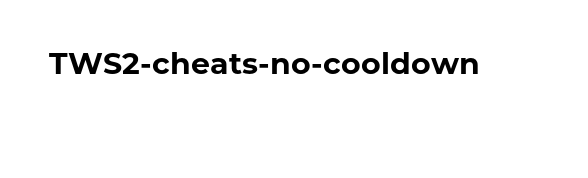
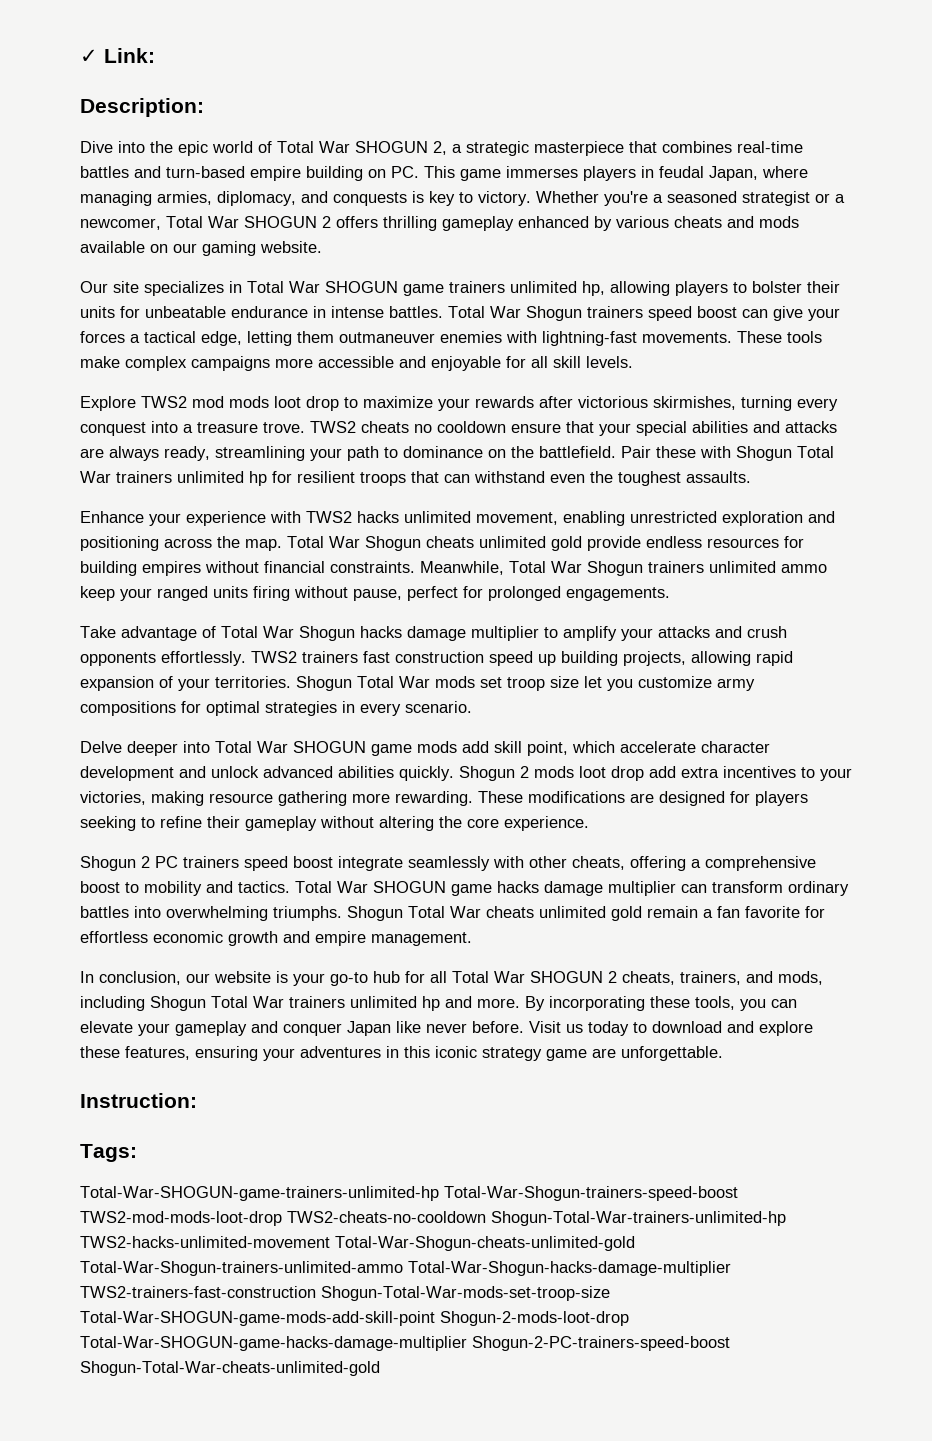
[49,52,480,74] TWS2-cheats-no-cooldown -> [80,48,155,63] [80,98,204,117] [80,141,803,156] [80,166,808,181] [80,191,845,206] [80,216,799,231] [80,241,322,256] [80,281,840,296] [80,306,840,321] [80,331,822,346] [80,356,633,371] [80,396,838,411] [80,421,837,436] [80,446,834,461] [80,471,751,486] [80,511,835,526] [80,536,804,551] [80,561,827,576] [80,586,670,601] [80,626,787,641] [80,651,793,666] [80,676,755,691] [80,701,472,716] [80,741,770,756] [80,766,852,781] [80,791,808,806] [80,816,589,831] [80,856,816,871] [80,881,849,896] [80,906,825,921] [80,931,472,946] [80,971,823,986] [80,996,797,1011] [80,1021,813,1036] [80,1046,723,1061] [80,1093,197,1108] [80,1144,137,1162] [80,1186,738,1201] [80,1211,786,1226] [80,1236,635,1251] [80,1261,731,1276] [80,1286,610,1301] [80,1311,629,1326] [80,1336,730,1351] [80,1361,380,1376] ✓ Link: // Description: // Dive into the epic world of Total War SHOGUN 2, a strategic masterpiece that combines real-time battles and turn-based empire building on PC. This game immerses players in feudal Japan, where managing armies, diplomacy, and conquests is key to victory. Whether you're a seasoned strategist or a newcomer, Total War SHOGUN 2 offers thrilling gameplay enhanced by various cheats and mods available on our gaming website. // Our site specializes in Total War SHOGUN game trainers unlimited hp, allowing players to bolster their units for unbeatable endurance in intense battles. Total War Shogun trainers speed boost can give your forces a tactical edge, letting them outmaneuver enemies with lightning-fast movements. These tools make complex campaigns more accessible and enjoyable for all skill levels. // Explore TWS2 mod mods loot drop to maximize your rewards after victorious skirmishes, turning every conquest into a treasure trove. TWS2 cheats no cooldown ensure that your special abilities and attacks are always ready, streamlining your path to dominance on the battlefield. Pair these with Shogun Total War trainers unlimited hp for resilient troops that can withstand even the toughest assaults. // Enhance your experience with TWS2 hacks unlimited movement, enabling unrestricted exploration and positioning across the map. Total War Shogun cheats unlimited gold provide endless resources for building empires without financial constraints. Meanwhile, Total War Shogun trainers unlimited ammo keep your ranged units firing without pause, perfect for prolonged engagements. // Take advantage of Total War Shogun hacks damage multiplier to amplify your attacks and crush opponents effortlessly. TWS2 trainers fast construction speed up building projects, allowing rapid expansion of your territories. Shogun Total War mods set troop size let you customize army compositions for optimal strategies in every scenario. // Delve deeper into Total War SHOGUN game mods add skill point, which accelerate character development and unlock advanced abilities quickly. Shogun 2 mods loot drop add extra incentives to your victories, making resource gathering more rewarding. These modifications are designed for players seeking to refine their gameplay without altering the core experience. // Shogun 2 PC trainers speed boost integrate seamlessly with other cheats, offering a comprehensive boost to mobility and tactics. Total War SHOGUN game hacks damage multiplier can transform ordinary battles into overwhelming triumphs. Shogun Total War cheats unlimited gold remain a fan favorite for effortless economic growth and empire management. // In conclusion, our website is your go-to hub for all Total War SHOGUN 2 cheats, trainers, and mods, including Shogun Total War trainers unlimited hp and more. By incorporating these tools, you can elevate your gameplay and conquer Japan like never before. Visit us today to download and explore these features, ensuring your adventures in this iconic strategy game are unforgettable. // Instruction: // Tags: // Total-War-SHOGUN-game-trainers-unlimited-hp Total-War-Shogun-trainers-speed-boost TWS2-mod-mods-loot-drop TWS2-cheats-no-cooldown Shogun-Total-War-trainers-unlimited-hp TWS2-hacks-unlimited-movement Total-War-Shogun-cheats-unlimited-gold Total-War-Shogun-trainers-unlimited-ammo Total-War-Shogun-hacks-damage-multiplier TWS2-trainers-fast-construction Shogun-Total-War-mods-set-troop-size Total-War-SHOGUN-game-mods-add-skill-point Shogun-2-mods-loot-drop Total-War-SHOGUN-game-hacks-damage-multiplier Shogun-2-PC-trainers-speed-boost Shogun-Total-War-cheats-unlimited-gold

